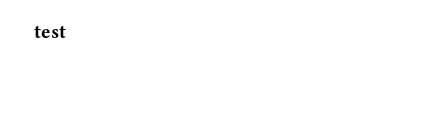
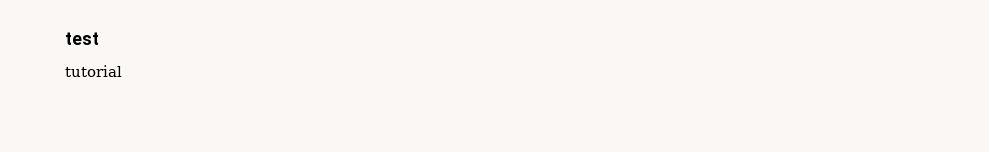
(66, 31) none -> [65,65,122,77] // tutorial

